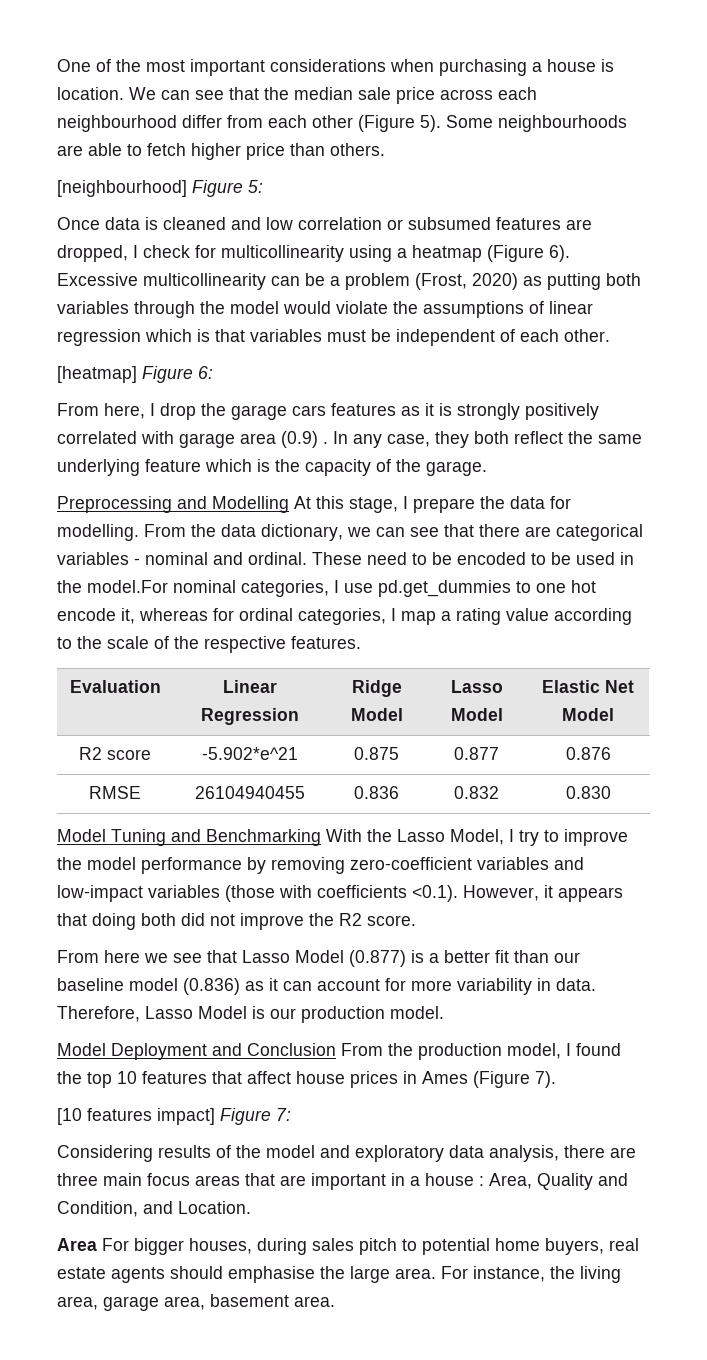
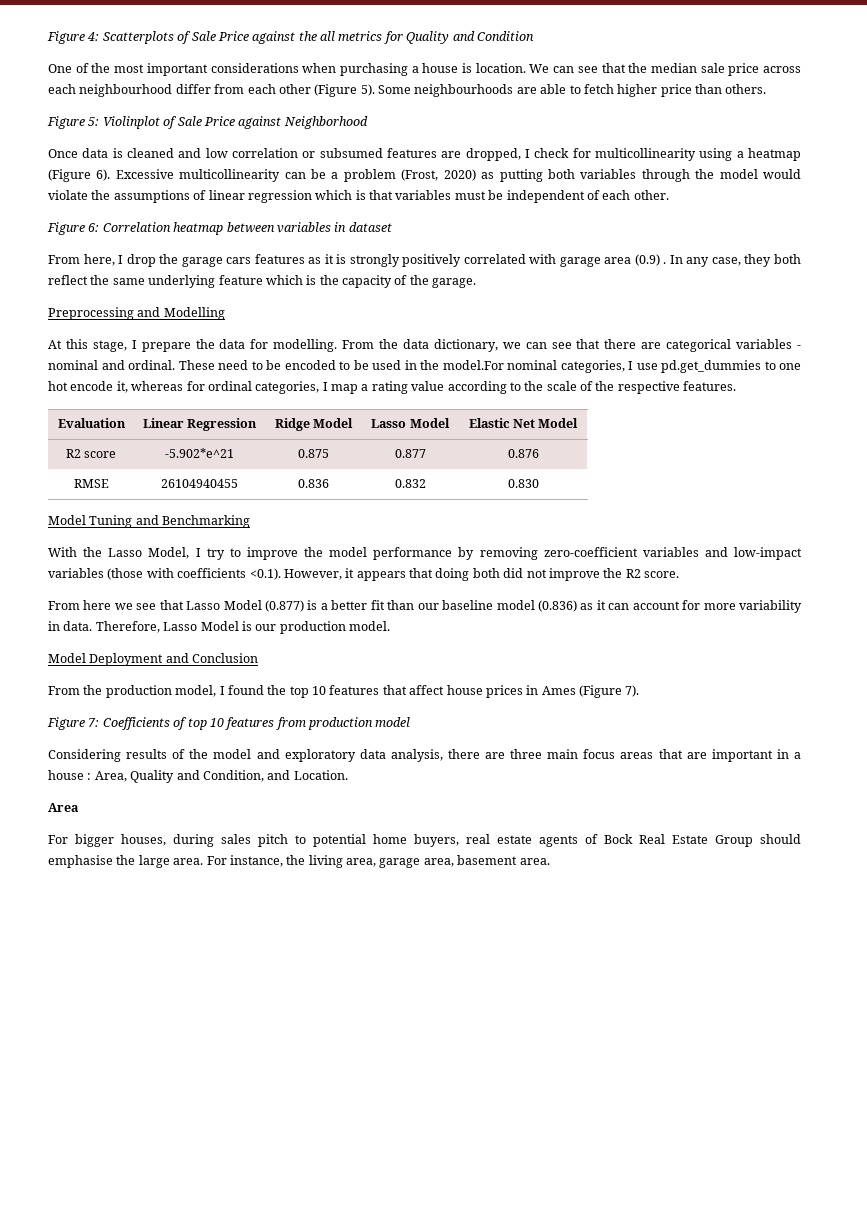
(57, 65) none -> [47,31,534,44] Figure 4: Scatterplots of Sale Price against the all metrics for Quality and Condition //
[57,180,187,197] [neighbourhood] -> (767, 89) none
(263, 186) none -> [102,116,368,129] Violinplot of Sale Price against Neighborhood
[57,366,137,383] [heatmap] -> (669, 195) none
(213, 372) none -> [102,222,392,235] Correlation heatmap between variables in dataset
(289, 504) none -> (225, 313) //
(321, 837) none -> (251, 521) //
(336, 1049) none -> (259, 658) //
[57,1108,215,1125] [10 features impact] -> (640, 691) none
(291, 1114) none -> [102,717,411,730] Coefficients of top 10 features from production model
(97, 1244) none -> (79, 807) //
(165, 1275) none -> [585,834,753,847] of Bock Real Estate Group

